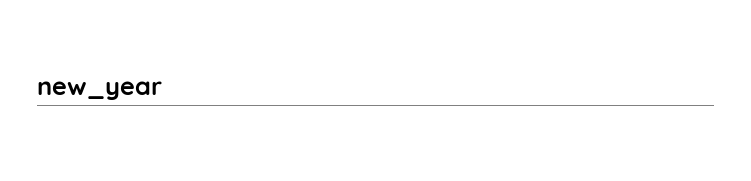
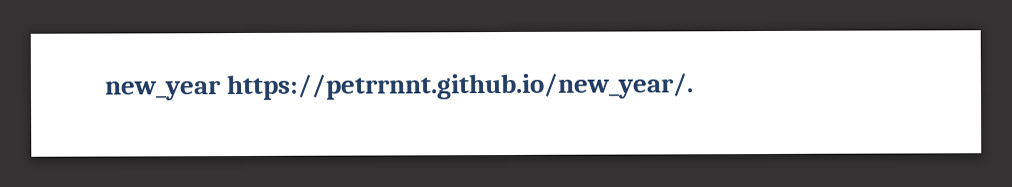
(162, 90) none -> [226,73,695,101] https://petrrnnt.github.io/new_year/.

